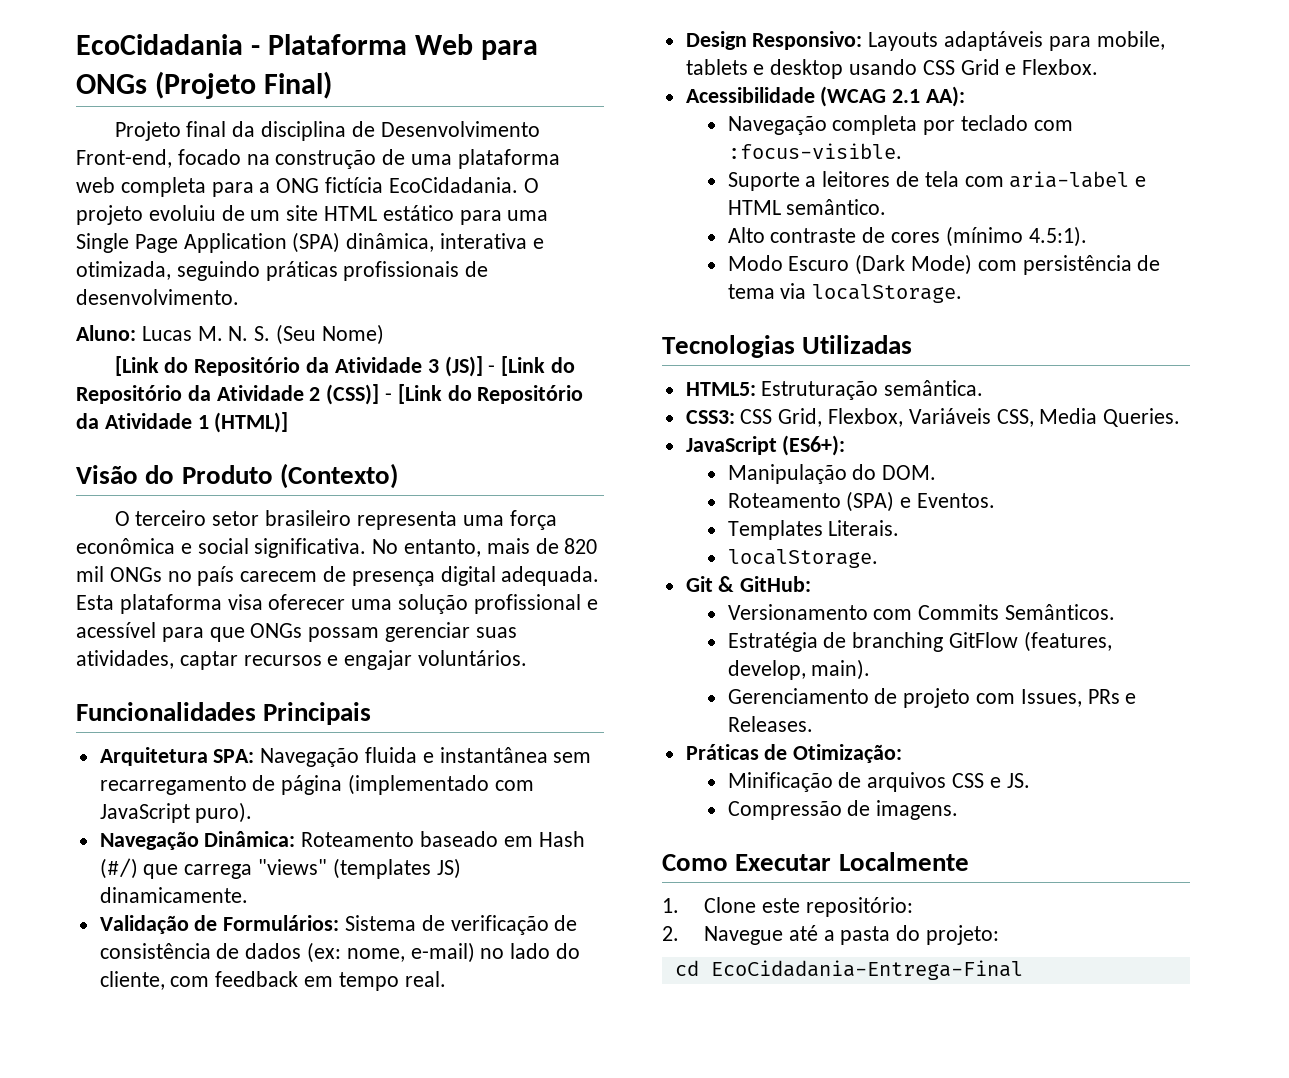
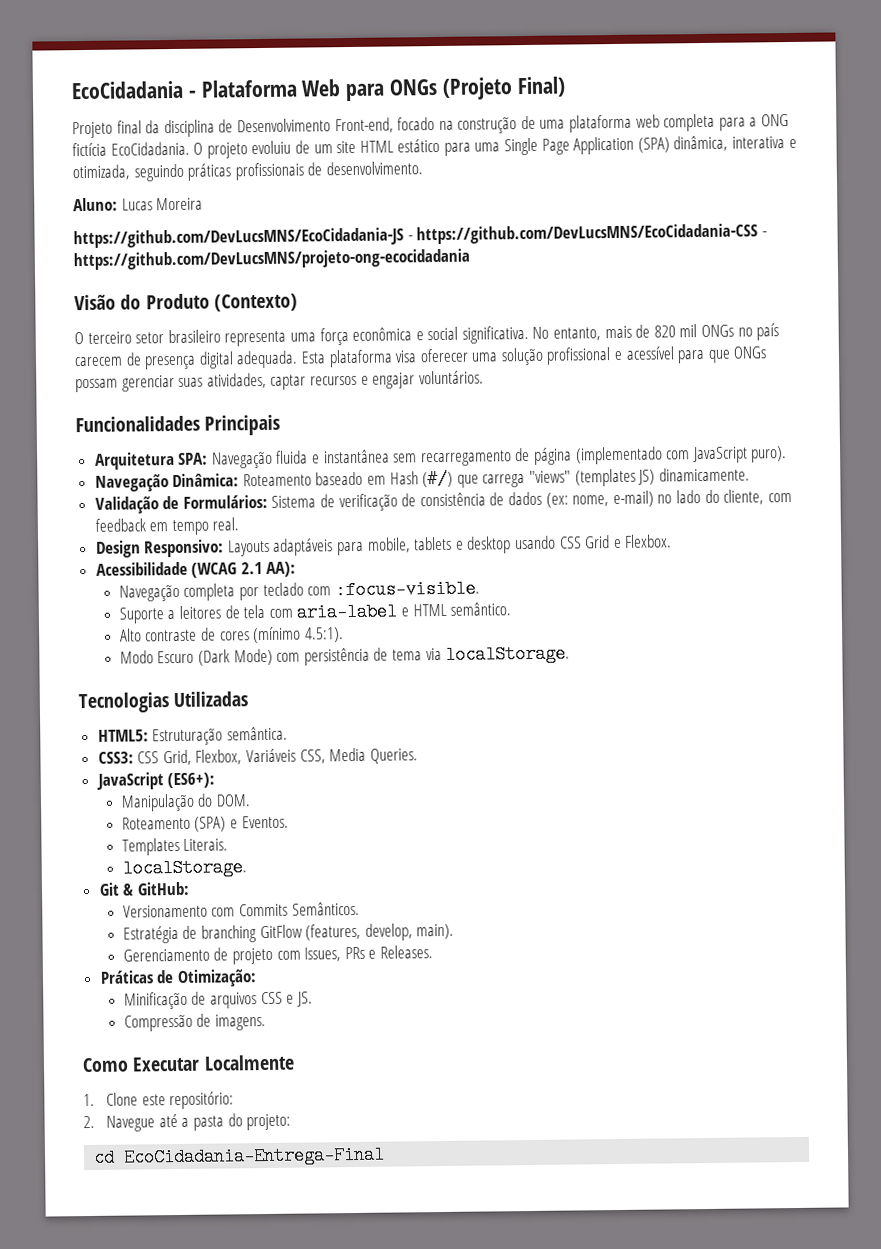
[197,324,384,345] [114,356,575,377] [76,384,584,405] [76,412,289,433] M. N. S. (Seu Nome) // [Link do Repositório da Atividade 3 (JS)] - [Link do Repositório da Atividade 2 (CSS)] - [Link do Repositório da Atividade 1 (HTML)] -> [156,197,204,211] [73,223,767,249] [73,248,470,271] Moreira // https://github.com/DevLucsMNS/EcoCidadania-JS - https://github.com/DevLucsMNS/EcoCidadania-CSS - https://github.com/DevLucsMNS/projeto-ong-ecocidadania

